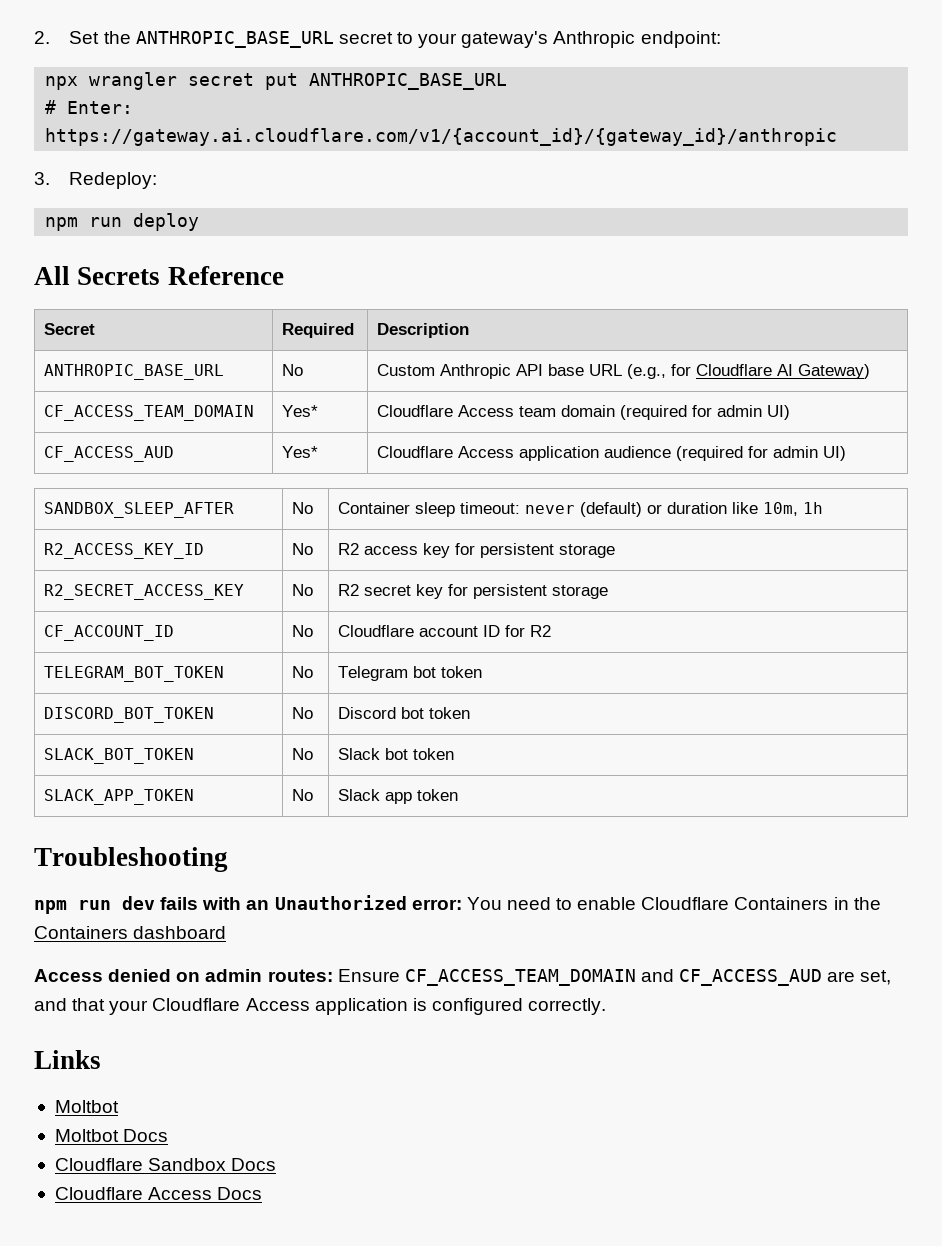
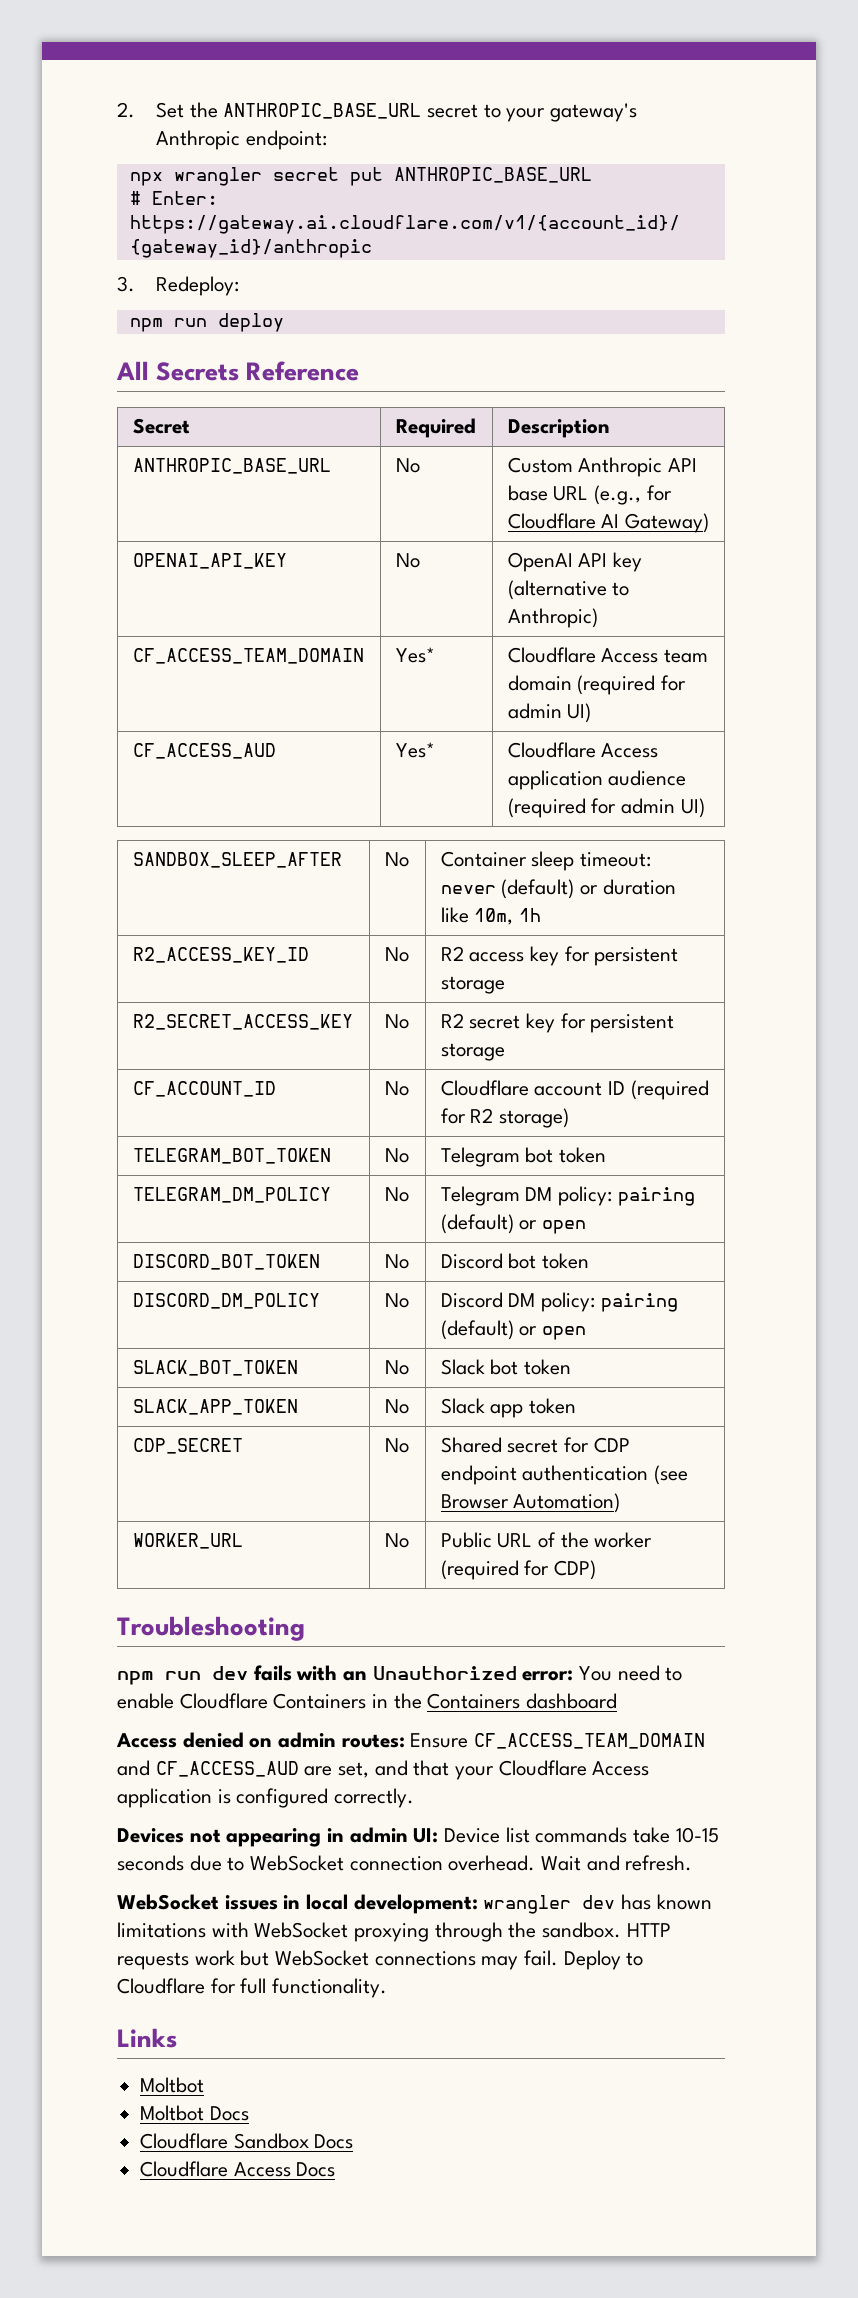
(870, 371) none -> [132,553,287,569] [395,553,420,568] [507,552,643,572] [507,580,630,600] [507,608,598,628] // OPENAI_API_KEY | No | OpenAI API key (alternative to Anthropic)
(500, 631) none -> [630,1080,709,1100] (required
(551, 631) none -> [499,1108,570,1128] storage)
(482, 672) none -> [132,1187,331,1203] [384,1187,409,1202] [440,1186,695,1206] [440,1214,587,1234] // TELEGRAM_DM_POLICY | No | Telegram DM policy: pairing (default) or open
(470, 713) none -> [132,1293,320,1309] [384,1293,409,1308] [440,1292,678,1312] [440,1320,587,1340] // DISCORD_DM_POLICY | No | Discord DM policy: pairing (default) or open
(458, 795) none -> [132,1438,243,1454] [384,1438,409,1453] [440,1437,630,1453] [440,1465,689,1485] [440,1493,621,1513] [132,1533,243,1549] [384,1533,409,1548] [440,1532,653,1548] [440,1560,597,1580] // CDP_SECRET | No | Shared secret for CDP endpoint authentication (see Browser Automation) // WORKER_URL | No | Public URL of the worker (required for CDP)
(607, 1006) none -> [117,1827,719,1847] [117,1855,693,1871] [117,1894,712,1914] [117,1922,671,1942] [117,1950,644,1970] [117,1978,388,1998] // Devices not appearing in admin UI: Device list commands take 10-15 seconds due to WebSocket connection overhead. Wait and refresh. // WebSocket issues in local development: wrangler dev has known limitations with WebSocket proxying through the sandbox. HTTP requests work but WebSocket connections may fail. Deploy to Cloudflare for full functionality.

